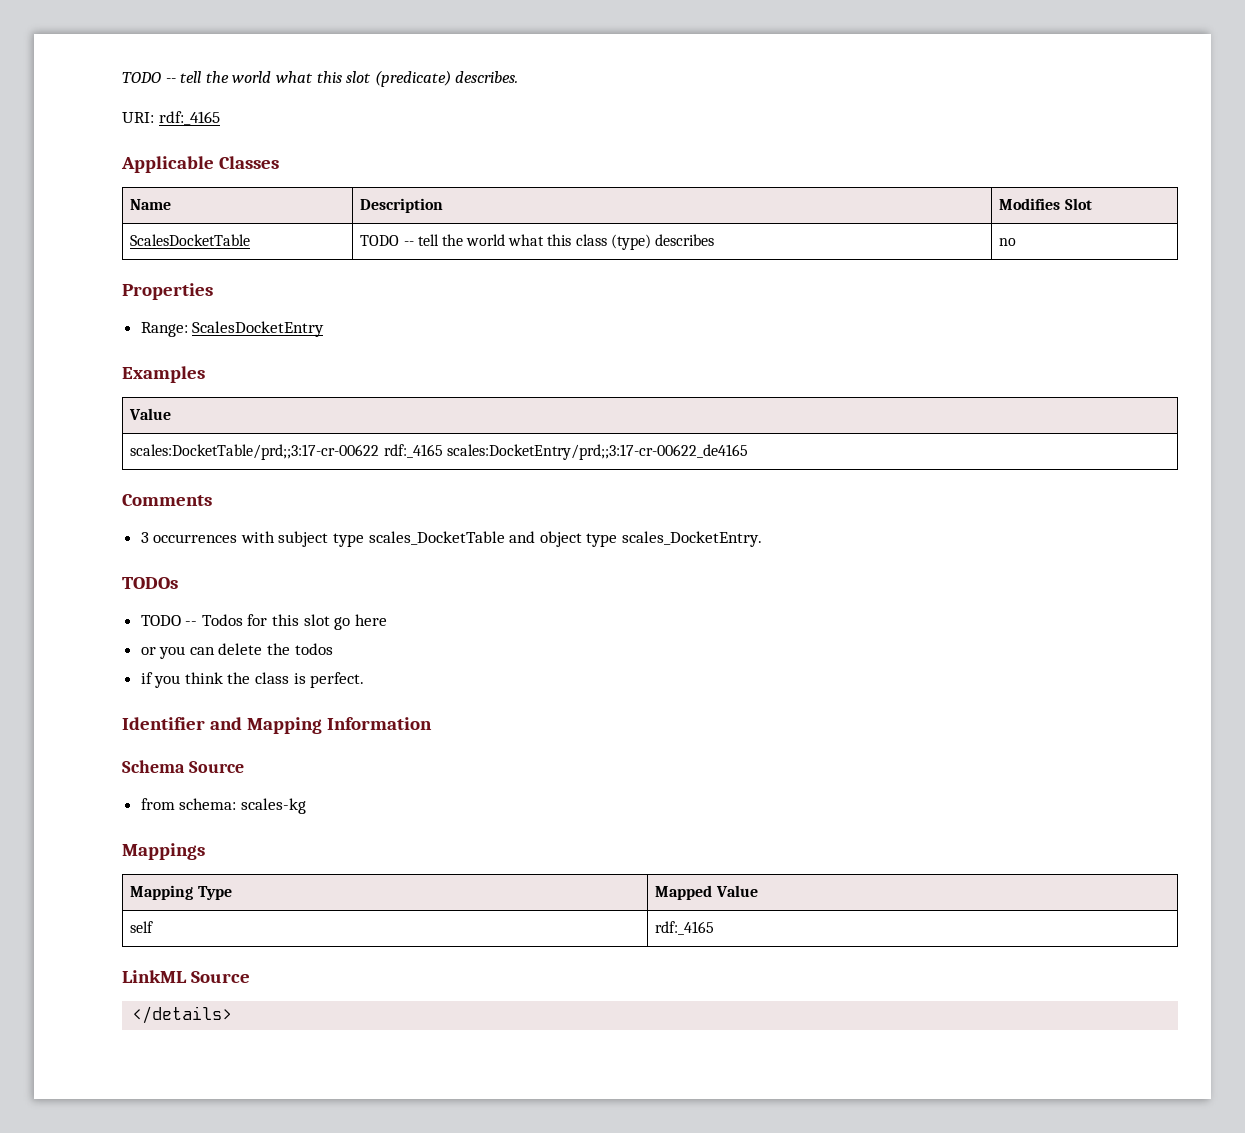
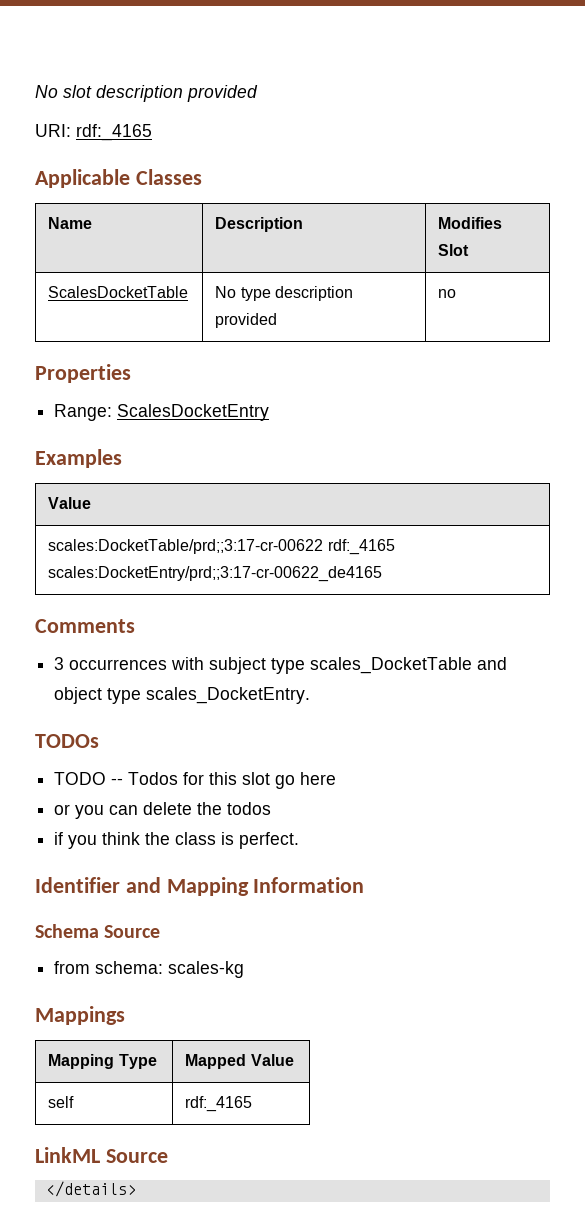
[122,70,519,87] TODO -- tell the world what this slot (predicate) describes. -> [35,85,258,102] No slot description provided
[360,234,714,250] TODO -- tell the world what this class (type) describes -> [215,286,353,301] [215,313,278,328] No type description provided

